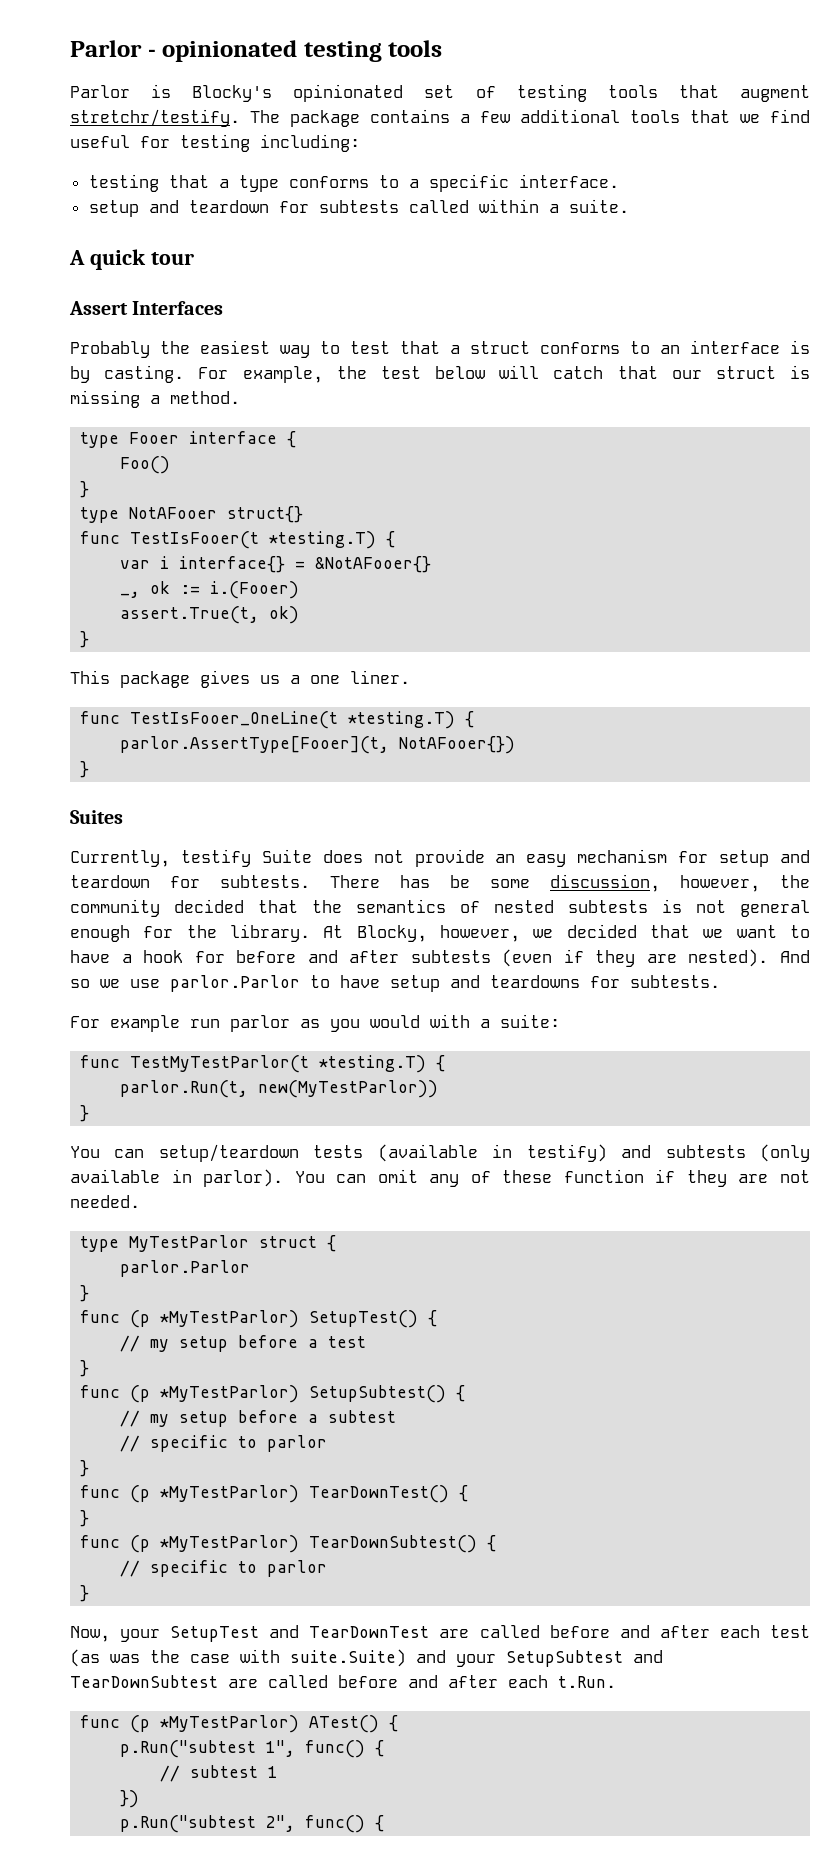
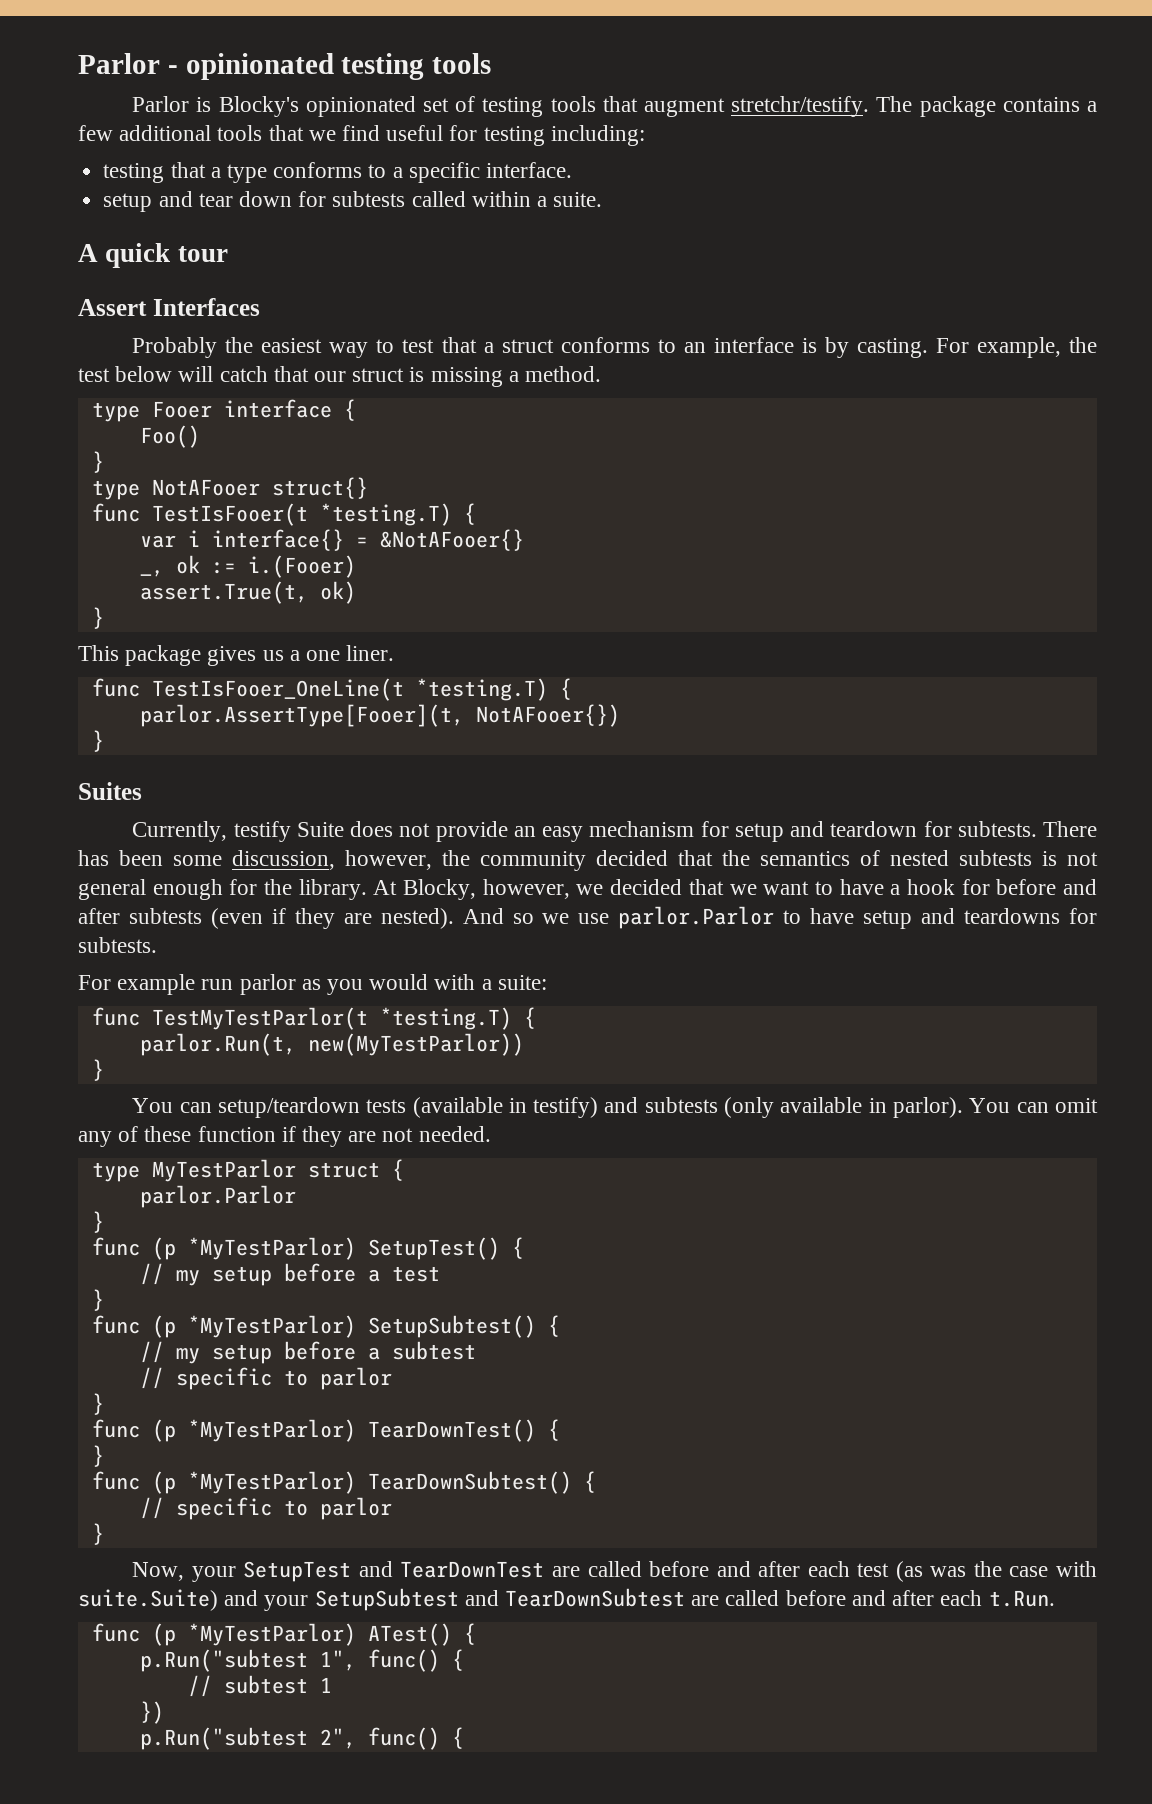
[188,200,269,213] teardown -> [198,191,292,207] tear down
[450,875,470,888] be -> [119,850,163,866] been

